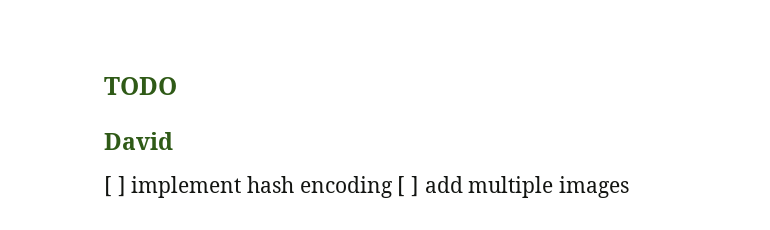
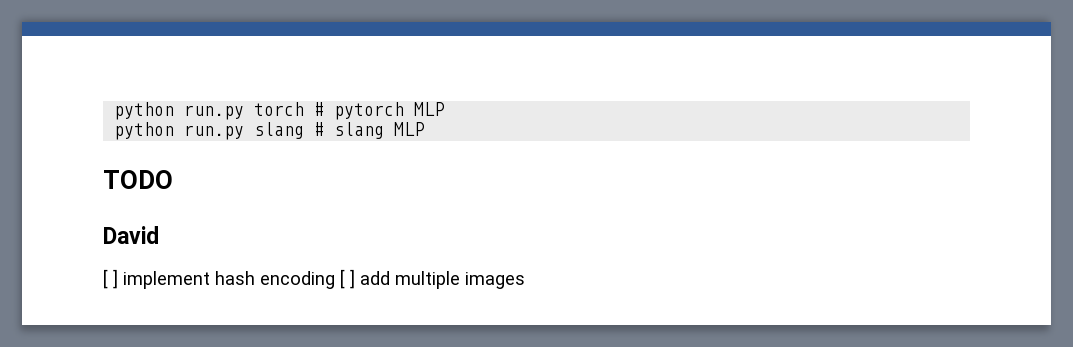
(104, 86) none -> [114,102,446,120] [114,122,426,140] python run.py torch # pytorch MLP // python run.py slang # slang MLP //

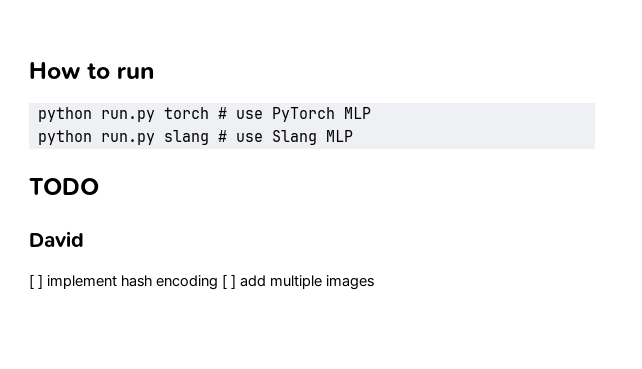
(114, 111) none -> [29,62,154,79] How to run //
[334,102,405,120] pytorch -> [236,107,335,122] use PyTorch
[334,122,385,139] slang -> [236,130,317,145] use Slang

